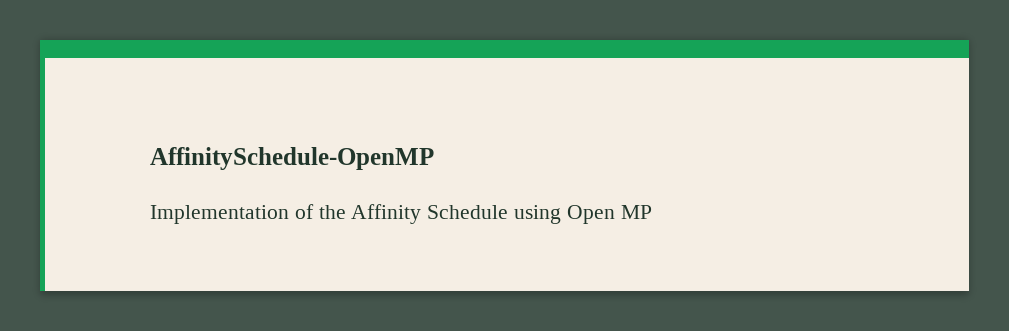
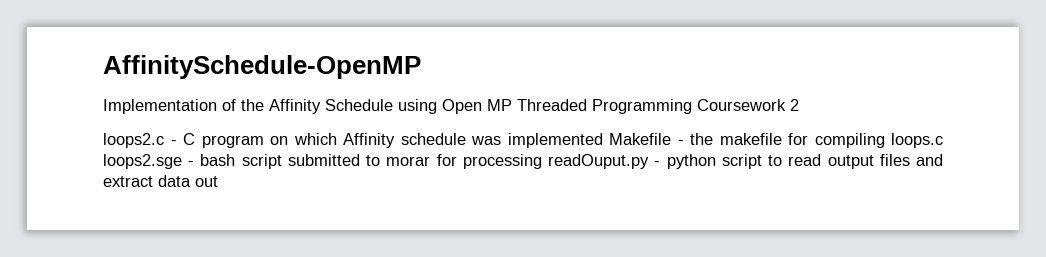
(652, 212) none -> [517,99,799,114] [103,133,943,148] [103,154,944,169] [103,175,218,187] Threaded Programming Coursework 2 // loops2.c - C program on which Affinity schedule was implemented Makefile - the makefile for compiling loops.c loops2.sge - bash script submitted to morar for processing readOuput.py - python script to read output files and extract data out

